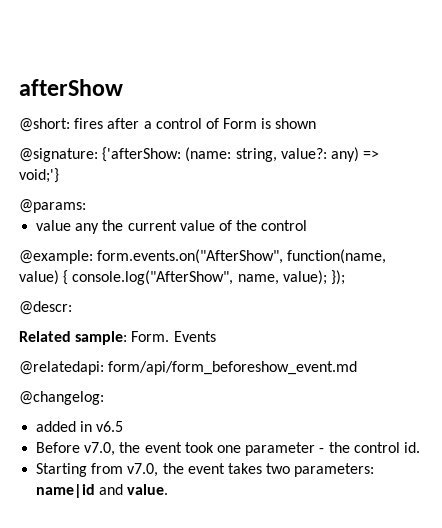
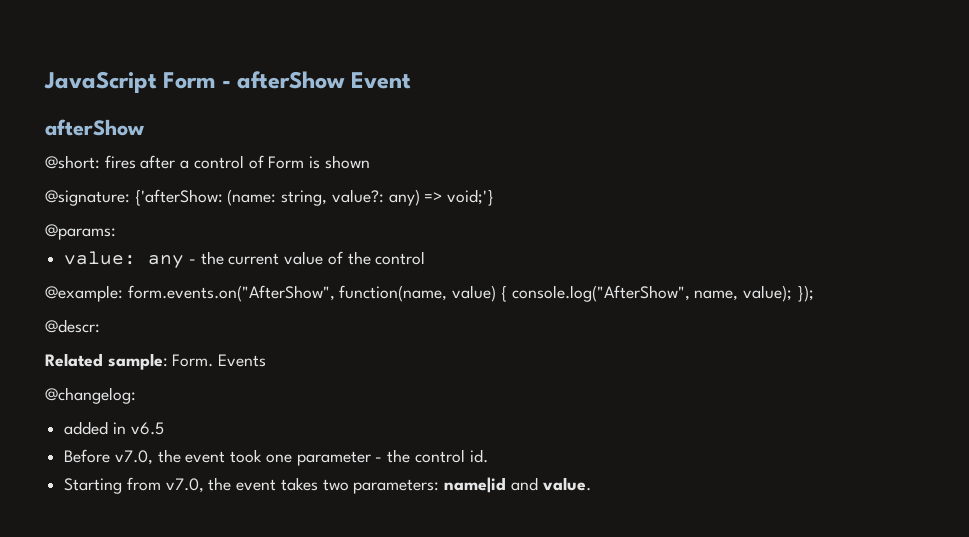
(19, 87) none -> [44,71,411,93] JavaScript Form - afterShow Event //
[36,220,100,234] value any -> [64,251,196,268] value: any -
[19,361,358,375] // @relatedapi: form/api/form_beforeshow_event.md -> (267, 360) none

